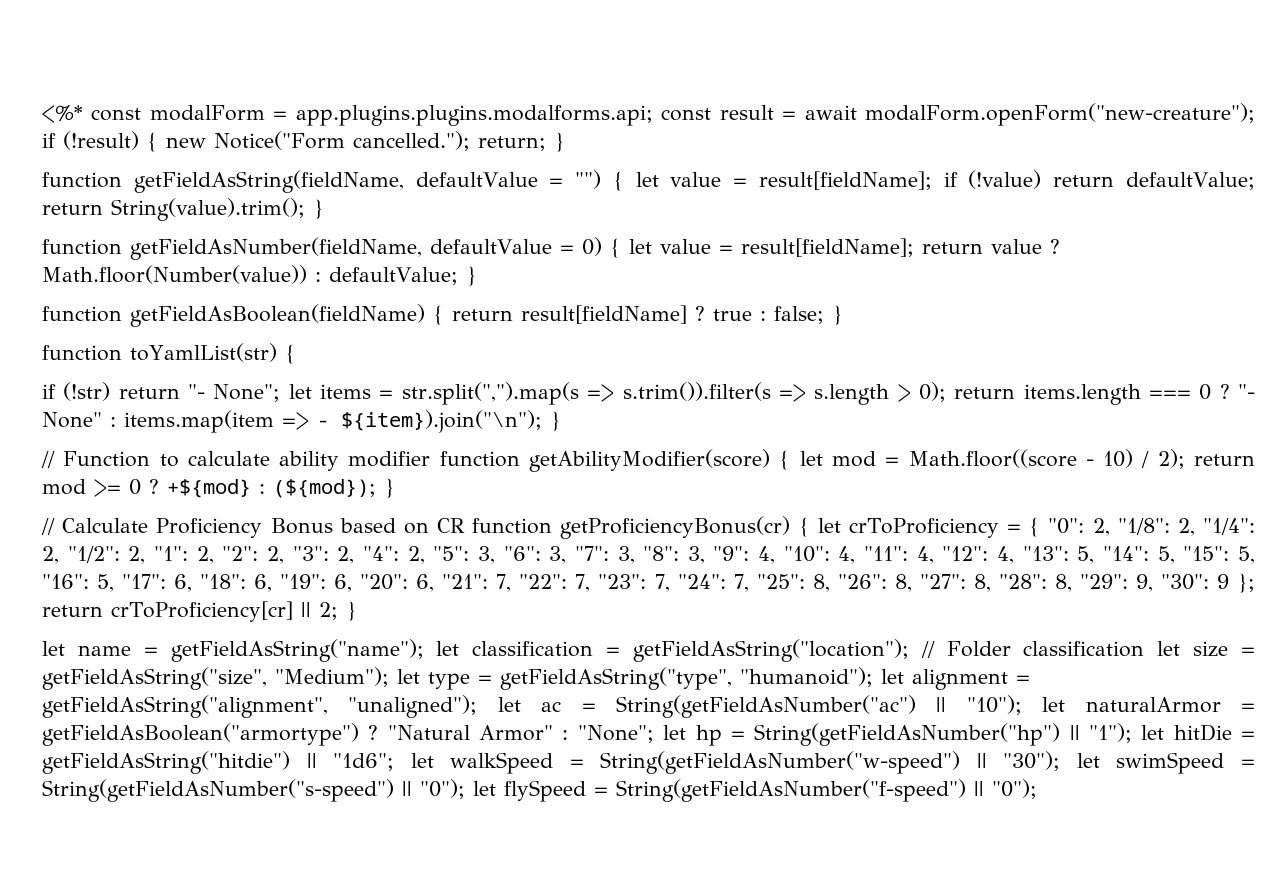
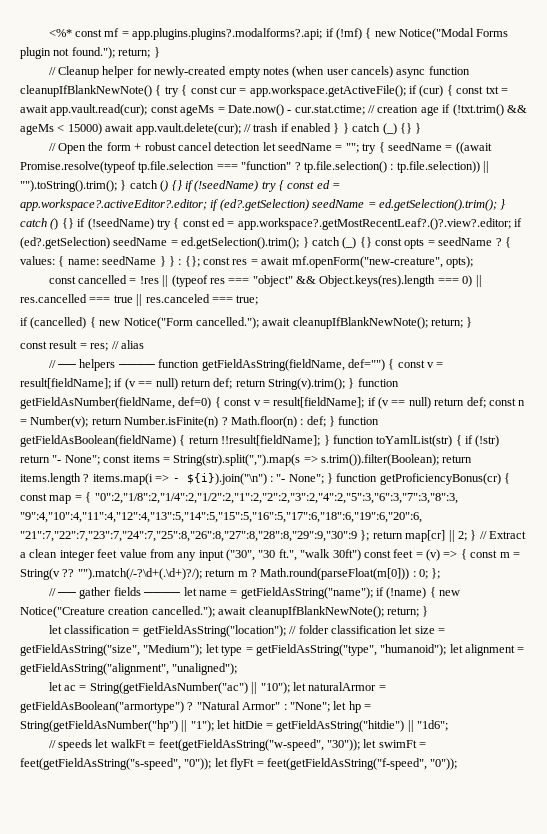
[149,103,1255,126] [42,131,139,150] modalForm = app.plugins.plugins.modalforms.api; const result = await modalForm.openForm("new-creature"); if (!result) -> [104,28,509,40] [20,47,160,59] [48,66,470,78] [20,85,508,97] [20,104,527,116] [20,123,422,135] [48,142,492,154] [20,161,489,173] [20,180,341,192] [20,199,506,211] [20,218,523,230] [20,237,511,249] [20,256,473,268] [48,275,482,287] [20,294,259,306] [20,317,87,329] mf = app.plugins.plugins?.modalforms?.api; if (!mf) { new Notice("Modal Forms plugin not found."); return; } // // Cleanup helper for newly-created empty notes (when user cancels) async function cleanupIfBlankNewNote() { try { const cur = app.workspace.getActiveFile(); if (cur) { const txt = await app.vault.read(cur); const ageMs = Date.now() - cur.stat.ctime; // creation age if (!txt.trim() && ageMs < 15000) await app.vault.delete(cur); // trash if enabled } } catch (_) {} } // // Open the form + robust cancel detection let seedName = ""; try { seedName = ((await Promise.resolve(typeof tp.file.selection === "function" ? tp.file.selection() : tp.file.selection)) || "").toString().trim(); } catch () {} if (!seedName) try { const ed = app.workspace?.activeEditor?.editor; if (ed?.getSelection) seedName = ed.getSelection().trim(); } catch () {} if (!seedName) try { const ed = app.workspace?.getMostRecentLeaf?.()?.view?.editor; if (ed?.getSelection) seedName = ed.getSelection().trim(); } catch (_) {} const opts = seedName ? { values: { name: seedName } } : {}; const res = await mf.openForm("new-creature", opts); // const cancelled = !res || (typeof res === "object" && Object.keys(res).length === 0) || res.cancelled === true || res.canceled === true; // if (cancelled)
[478,132,565,152] [42,170,1256,193] [42,198,324,221] return; } // function getFieldAsString(fieldName, defaultValue = "") { let value = result[fieldName]; if (!value) return defaultValue; return String(value).trim(); } // -> [262,317,473,329] [20,340,144,351] [48,359,444,371] [20,378,355,390] await cleanupIfBlankNewNote(); return; } // const result = res; // alias // // ── helpers ──── function getFieldAsString(fieldName, def="") { const v = result[fieldName]; if (v == null) return def; return String(v).trim(); }
[430,237,1060,258] [42,265,477,286] defaultValue = 0) { let value = result[fieldName]; return value ? Math.floor(Number(value)) : defaultValue; } // -> [178,397,526,409] [20,416,335,428] def=0) { const v = result[fieldName]; if (v == null) return def; const n = Number(v); return Number.isFinite(n) ? Math.floor(n) : def; }
[521,305,843,325] result[fieldName] ? true : false; } // -> [221,435,330,446] !!result[fieldName]; }
(296, 354) // -> (462, 440) none
[288,384,312,399] let -> [103,455,131,463] const
[401,382,1255,405] [42,410,561,433] [41,449,1255,472] [42,478,395,498] [41,516,1255,539] [42,546,1255,564] [42,574,1229,592] str.split(",").map(s => s.trim()).filter(s => s.length > 0); return items.length === 0 ? "- None" : items.map(item => - ${item}).join("\n"); } // // Function to calculate ability modifier function getAbilityModifier(score) { let mod = Math.floor((score - 10) / 2); return mod >= 0 ? +${mod} : (${mod}); } // // Calculate Proficiency Bonus based on CR function getProficiencyBonus(cr) { let crToProficiency = { "0": 2, "1/8": 2, "1/4": 2, "1/2": 2, "1": 2, "2": 2, "3": 2, "4": 2, "5": 3, "6": 3, "7": 3, "8": 3, "9": 4, "10": 4, "11": 4, "12": 4, "13": 5, "14": 5, "15": 5, "16": 5, "17": 6, "18": 6, "19": 6, "20": 6, "21": 7, "22": 7, "23": 7, "24": 7, "25": 8, "26": 8, "27": 8, "28": 8, "29": 9, "30": 9 -> [173,454,473,466] [20,473,511,485] [20,492,458,504] [20,512,422,523] [20,531,357,542] String(str).split(",").map(s => s.trim()).filter(Boolean); return items.length ? items.map(i => - ${i}).join("\n") : "- None"; } function getProficiencyBonus(cr) { const map = { "0":2,"1/8":2,"1/4":2,"1/2":2,"1":2,"2":2,"3":2,"4":2,"5":3,"6":3,"7":3,"8":3, "9":4,"10":4,"11":4,"12":4,"13":5,"14":5,"15":5,"16":5,"17":6,"18":6,"19":6,"20":6, "21":7,"22":7,"23":7,"24":7,"25":8,"26":8,"27":8,"28":8,"29":9,"30":9
[111,601,293,622] crToProficiency[cr] -> [405,530,446,542] map[cr]
[42,639,424,662] // let name = getFieldAsString("name"); -> [479,531,526,539] [20,549,520,561] [20,568,441,580] [48,587,461,599] [20,606,429,618] // Extract a clean integer feet value from any input ("30", "30 ft.", "walk 30ft") const feet = (v) => { const m = String(v ?? "").match(/-?\d+(.\d+)?/); return m ? Math.round(parseFloat(m[0])) : 0; }; // // ── gather fields ──── let name = getFieldAsString("name"); if (!name) { new Notice("Creature creation cancelled."); await cleanupIfBlankNewNote(); return; } //
[946,641,1011,657] Folder -> [298,625,329,634] folder
(478, 706) none -> (238, 669) //
[410,751,1255,774] [42,779,1037,802] let walkSpeed = String(getFieldAsNumber("w-speed") || "30"); let swimSpeed = String(getFieldAsNumber("s-speed") || "0"); let flySpeed = String(getFieldAsNumber("f-speed") || "0"); -> [48,739,427,751] [20,758,458,770] // // speeds let walkFt = feet(getFieldAsString("w-speed", "30")); let swimFt = feet(getFieldAsString("s-speed", "0")); let flyFt = feet(getFieldAsString("f-speed", "0"));

